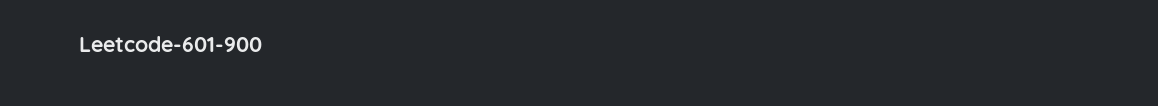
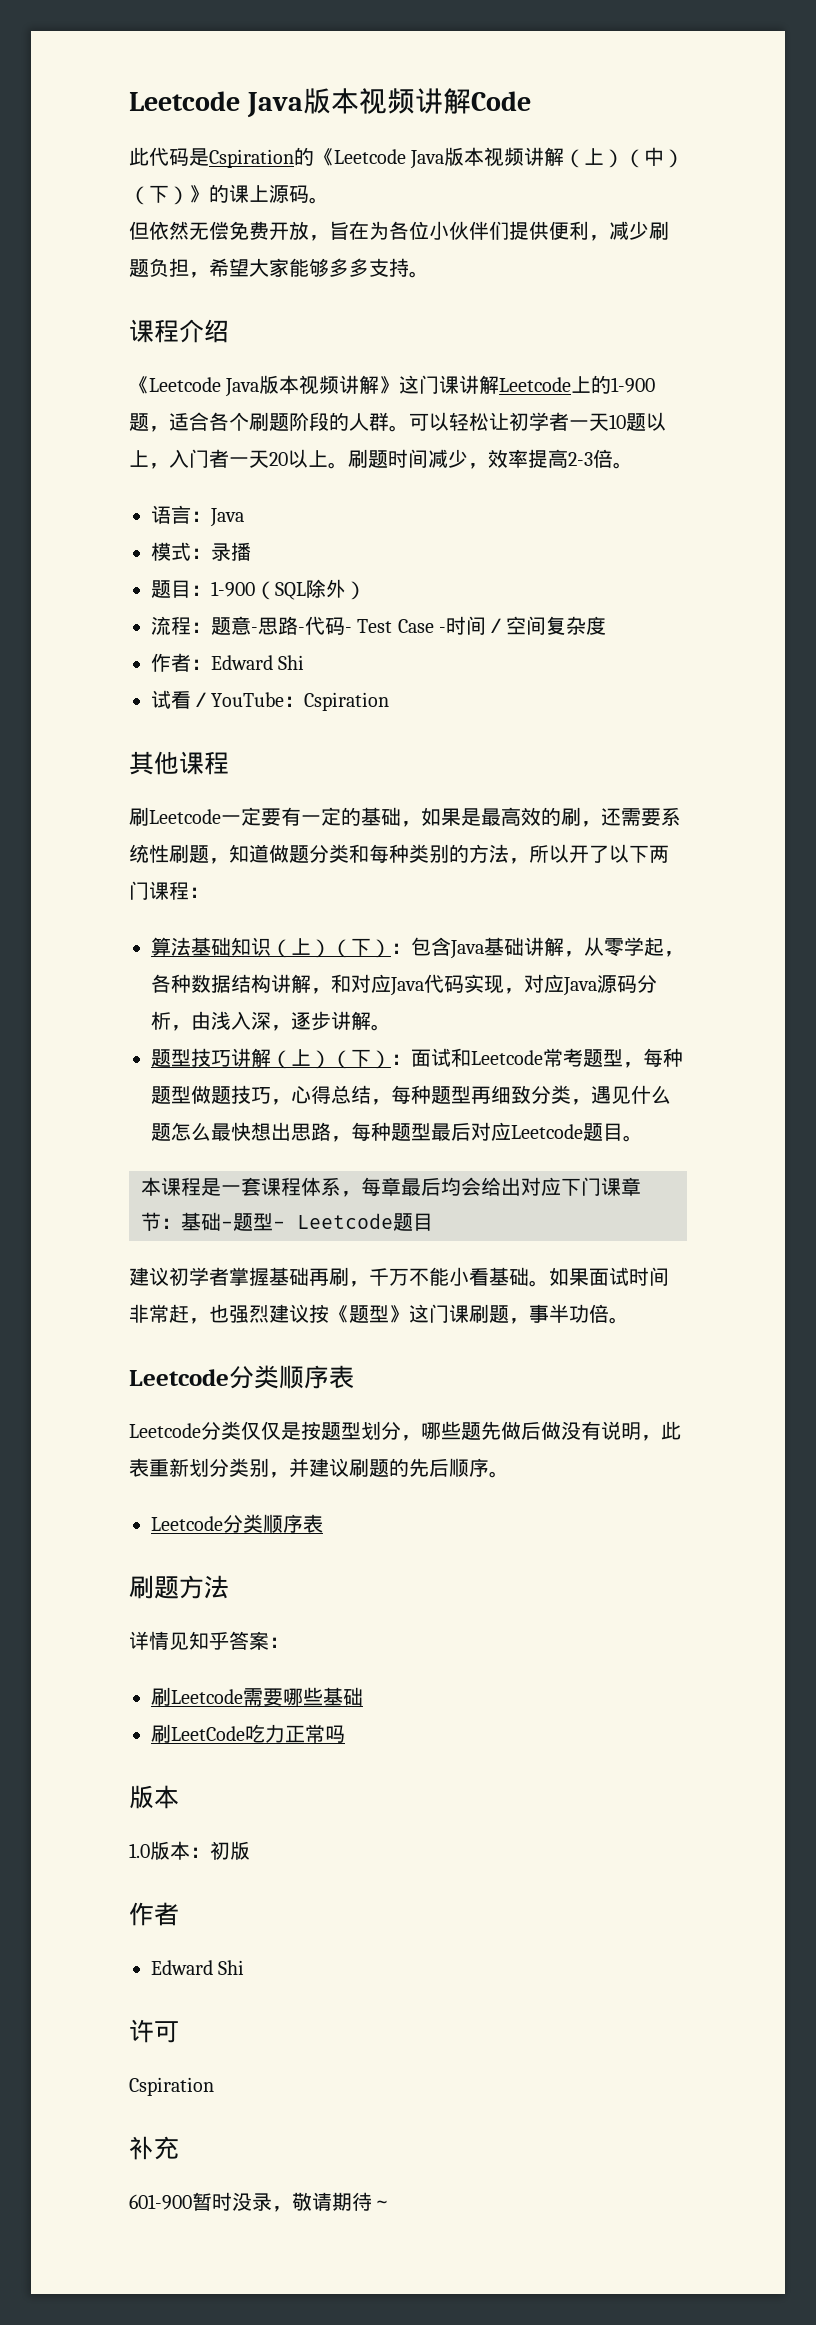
[79,36,262,52] Leetcode-601-900 -> [129,88,531,118] [129,147,685,169] [129,184,329,205] [129,221,669,241] [129,258,429,278] [129,319,229,343] [129,375,656,397] [129,412,666,432] [129,449,633,469] [151,505,244,527] [151,542,251,561] [151,579,366,600] [151,616,607,635] [151,653,305,672] [151,690,389,711] [129,751,229,775] [129,807,681,827] [129,844,669,864] [129,881,209,900] [151,937,684,959] [151,974,657,996] [151,1011,391,1031] [151,1048,683,1069] [151,1085,671,1105] [151,1122,643,1142] [141,1177,641,1197] [141,1212,433,1231] [129,1267,669,1287] [129,1304,629,1324] [129,1365,354,1389] [129,1421,681,1441] [129,1458,509,1478] [151,1514,323,1533] [129,1575,229,1599] [129,1631,289,1650] [151,1687,363,1706] [151,1724,345,1743] [129,1785,179,1809] [129,1841,250,1860] [129,1902,179,1926] [151,1960,245,1975] [129,2019,179,2043] [129,2077,214,2096] [129,2136,179,2160] [129,2192,392,2212] Leetcode Java版本视频讲解Code // 此代码是Cspiration的《Leetcode Java版本视频讲解（上）（中）（下）》的课上源码。 // 但依然无偿免费开放，旨在为各位小伙伴们提供便利，减少刷题负担，希望大家能够多多支持。 // 课程介绍 // 《Leetcode Java版本视频讲解》这门课讲解Leetcode上的1-900题，适合各个刷题阶段的人群。可以轻松让初学者一天10题以上，入门者一天20以上。刷题时间减少，效率提高2-3倍。 // 语言：Java // 模式：录播 // 题目：1-900（SQL除外） // 流程：题意-思路-代码- Test Case -时间／空间复杂度 // 作者：Edward Shi // 试看／YouTube：Cspiration // 其他课程 // 刷Leetcode一定要有一定的基础，如果是最高效的刷，还需要系统性刷题，知道做题分类和每种类别的方法，所以开了以下两门课程： // 算法基础知识（上）（下）：包含Java基础讲解，从零学起，各种数据结构讲解，和对应Java代码实现，对应Java源码分析，由浅入深，逐步讲解。 // 题型技巧讲解（上）（下）：面试和Leetcode常考题型，每种题型做题技巧，心得总结，每种题型再细致分类，遇见什么题怎么最快想出思路，每种题型最后对应Leetcode题目。 // 本课程是一套课程体系，每章最后均会给出对应下门课章节：基础-题型- Leetcode题目 // 建议初学者掌握基础再刷，千万不能小看基础。如果面试时间非常赶，也强烈建议按《题型》这门课刷题，事半功倍。 // Leetcode分类顺序表 // Leetcode分类仅仅是按题型划分，哪些题先做后做没有说明，此表重新划分类别，并建议刷题的先后顺序。 // Leetcode分类顺序表 // 刷题方法 // 详情见知乎答案： // 刷Leetcode需要哪些基础 // 刷LeetCode吃力正常吗 // 版本 // 1.0版本：初版 // 作者 // Edward Shi // 许可 // Cspiration // 补充 // 601-900暂时没录，敬请期待～

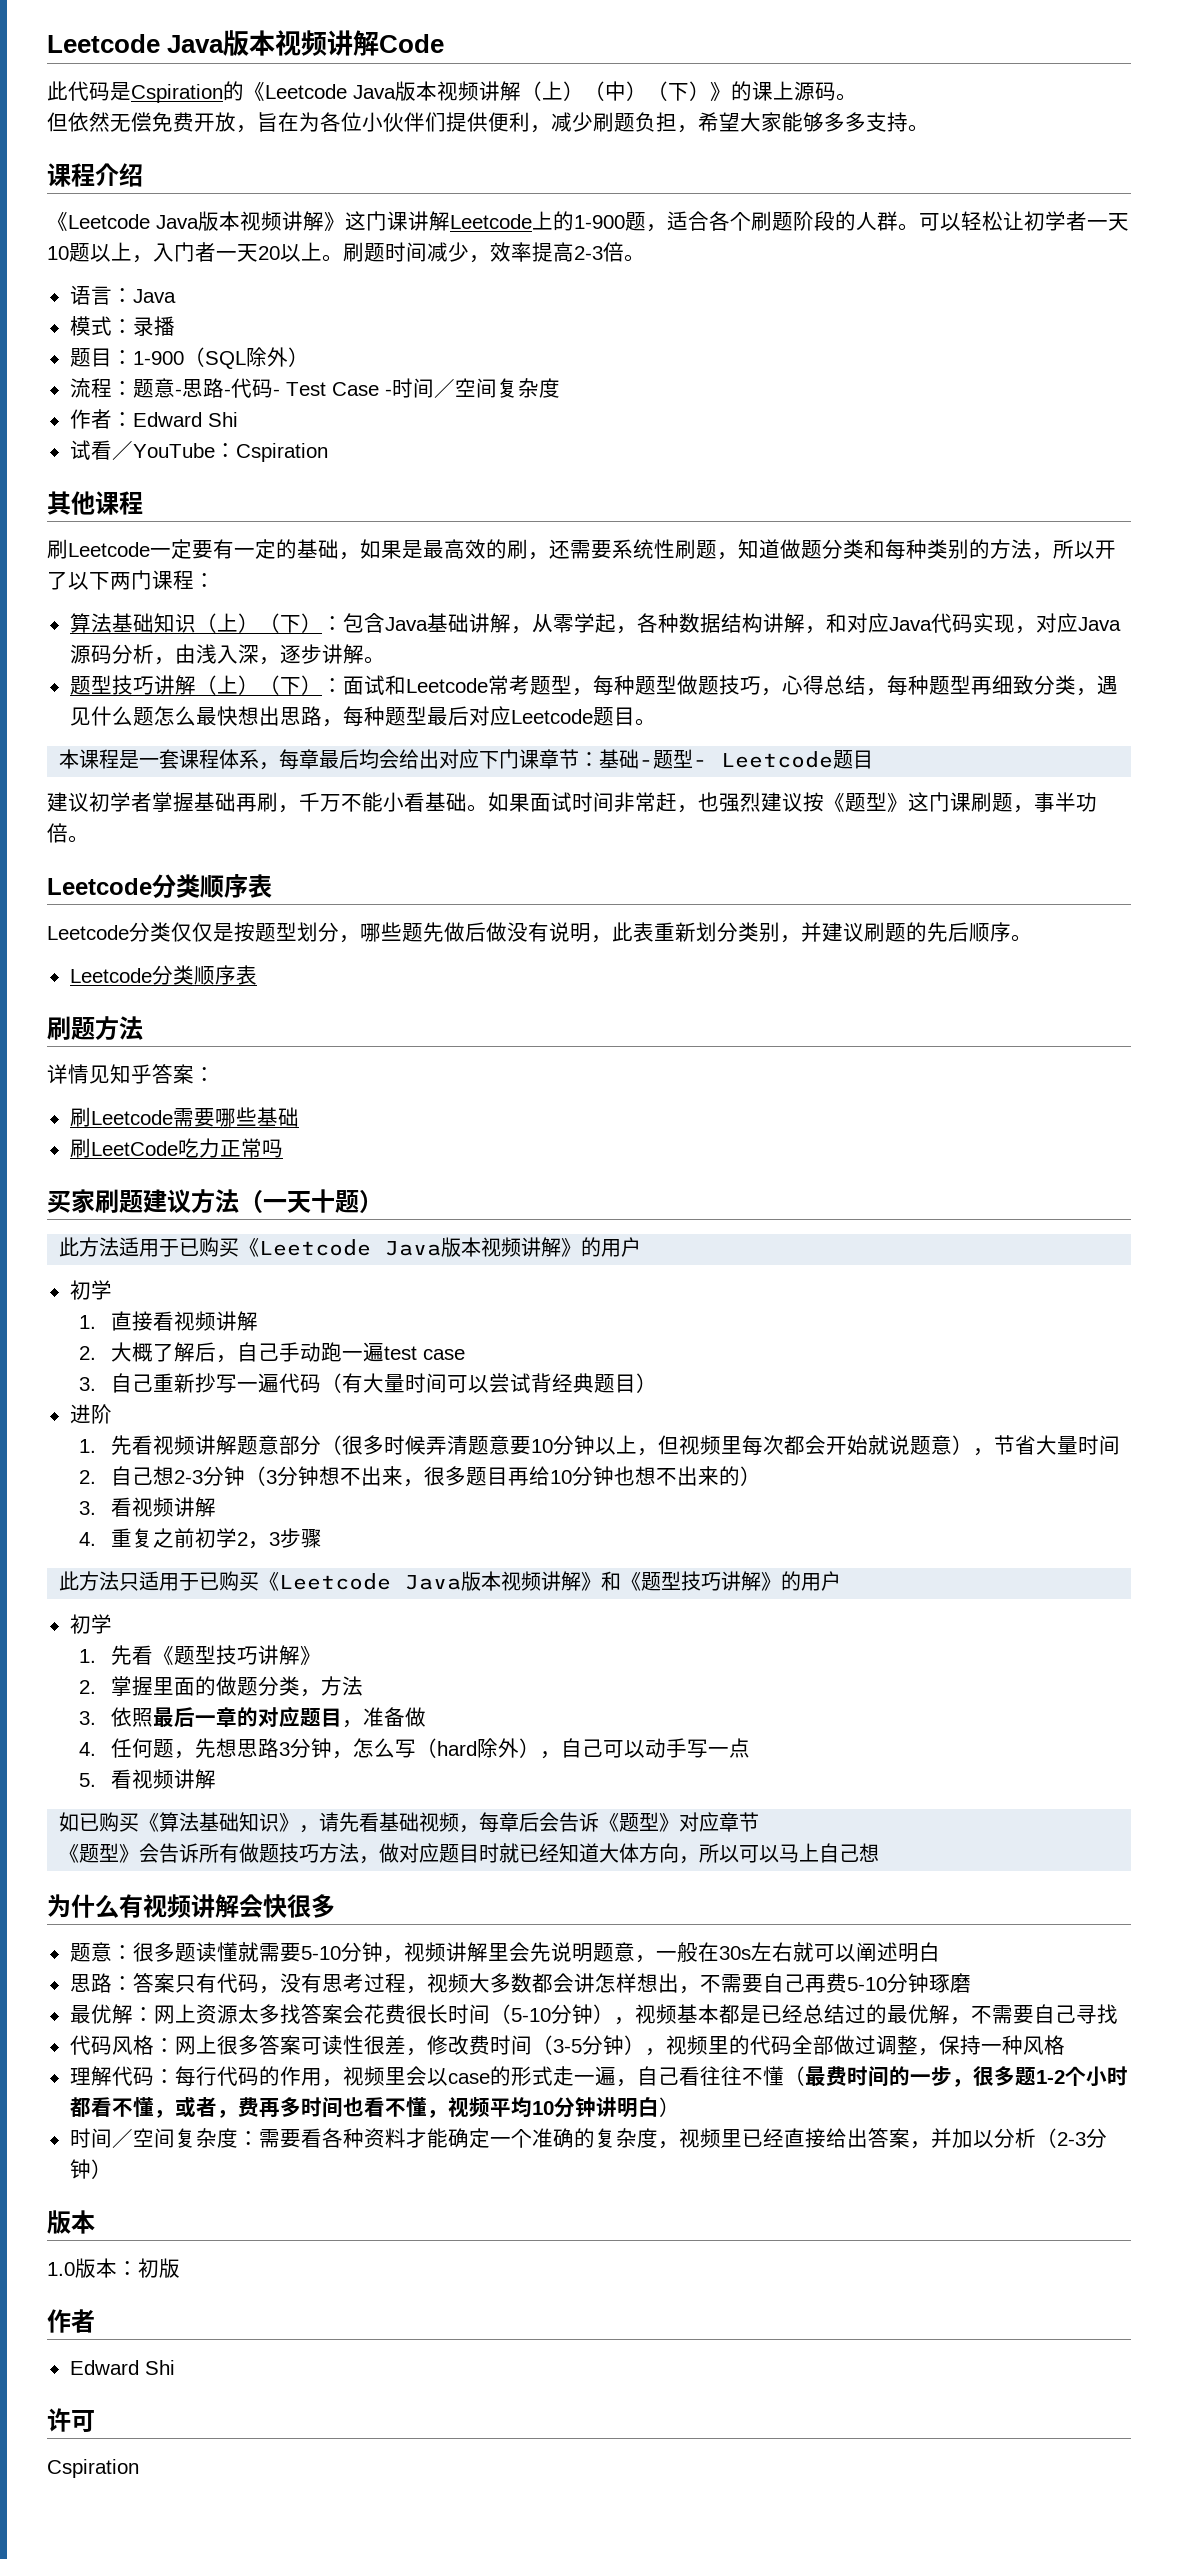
(345, 1734) none -> [47,1189,383,1214] [59,1237,642,1257] [69,1280,112,1300] [78,1311,258,1331] [78,1342,465,1363] [78,1373,657,1393] [69,1404,112,1424] [78,1435,1120,1456] [78,1466,761,1487] [78,1497,216,1517] [78,1528,322,1549] [59,1571,842,1591] [69,1614,112,1634] [78,1645,321,1665] [78,1676,363,1697] [78,1706,426,1728] [78,1738,750,1759] [78,1769,216,1789] [59,1812,760,1833] [59,1843,880,1864] [47,1894,335,1918] [69,1942,940,1963] [69,1973,971,1994] [69,2004,1118,2025] [69,2035,1065,2056] [69,2066,1128,2087] [69,2096,680,2118] [69,2128,1107,2149] [69,2159,112,2179] // 买家刷题建议方法（一天十题） // 此方法适用于已购买《Leetcode Java版本视频讲解》的用户 // 初学 // 1.直接看视频讲解 // 2.大概了解后，自己手动跑一遍test case // 3.自己重新抄写一遍代码（有大量时间可以尝试背经典题目） // 进阶 // 1.先看视频讲解题意部分（很多时候弄清题意要10分钟以上，但视频里每次都会开始就说题意），节省大量时间 // 2.自己想2-3分钟（3分钟想不出来，很多题目再给10分钟也想不出来的） // 3.看视频讲解 // 4.重复之前初学2，3步骤 // 此方法只适用于已购买《Leetcode Java版本视频讲解》和《题型技巧讲解》的用户 // 初学 // 1.先看《题型技巧讲解》 // 2.掌握里面的做题分类，方法 // 3.依照最后一章的对应题目，准备做 // 4.任何题，先想思路3分钟，怎么写（hard除外），自己可以动手写一点 // 5.看视频讲解 // 如已购买《算法基础知识》，请先看基础视频，每章后会告诉《题型》对应章节 // 《题型》会告诉所有做题技巧方法，做对应题目时就已经知道大体方向，所以可以马上自己想 // 为什么有视频讲解会快很多 // 题意：很多题读懂就需要5-10分钟，视频讲解里会先说明题意，一般在30s左右就可以阐述明白 // 思路：答案只有代码，没有思考过程，视频大多数都会讲怎样想出，不需要自己再费5-10分钟琢磨 // 最优解：网上资源太多找答案会花费很长时间（5-10分钟），视频基本都是已经总结过的最优解，不需要自己寻找 // 代码风格：网上很多答案可读性很差，修改费时间（3-5分钟），视频里的代码全部做过调整，保持一种风格 // 理解代码：每行代码的作用，视频里会以case的形式走一遍，自己看往往不懂（最费时间的一步，很多题1-2个小时都看不懂，或者，费再多时间也看不懂，视频平均10分钟讲明白） // 时间／空间复杂度：需要看各种资料才能确定一个准确的复杂度，视频里已经直接给出答案，并加以分析（2-3分钟）
[129,2136,179,2160] [129,2192,392,2212] // 补充 // 601-900暂时没录，敬请期待～ -> (139, 2468) none

